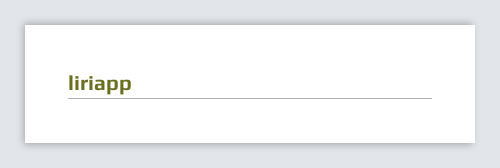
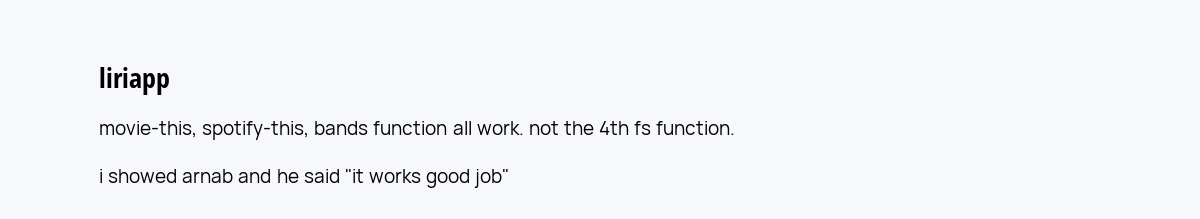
(132, 85) none -> [99,121,736,140] [99,169,510,188] // movie-this, spotify-this, bands function all work. not the 4th fs function. // i showed arnab and he said "it works good job"

